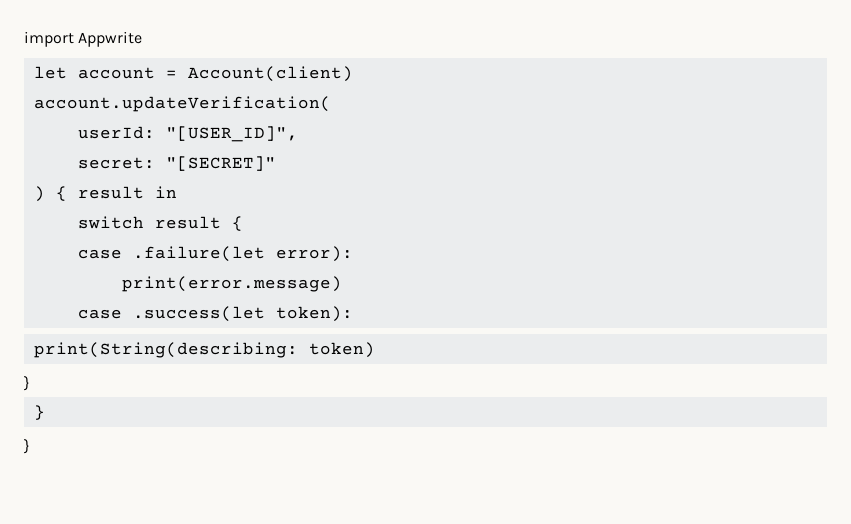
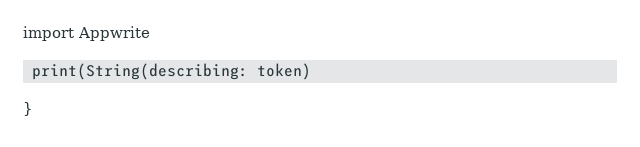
[33,66,353,82] [33,96,331,112] [77,126,298,142] [77,156,276,171] [33,186,177,202] [77,216,243,231] [77,246,353,262] [121,276,342,292] [77,306,353,322] // let account = Account(client) // account.updateVerification( // userId: "[USER_ID]", // secret: "[SECRET]" // ) { result in // switch result { // case .failure(let error): // print(error.message) // case .success(let token): -> (150, 33) none
[33,405,45,420] [24,439,30,454] // } // } -> (33, 109) none

